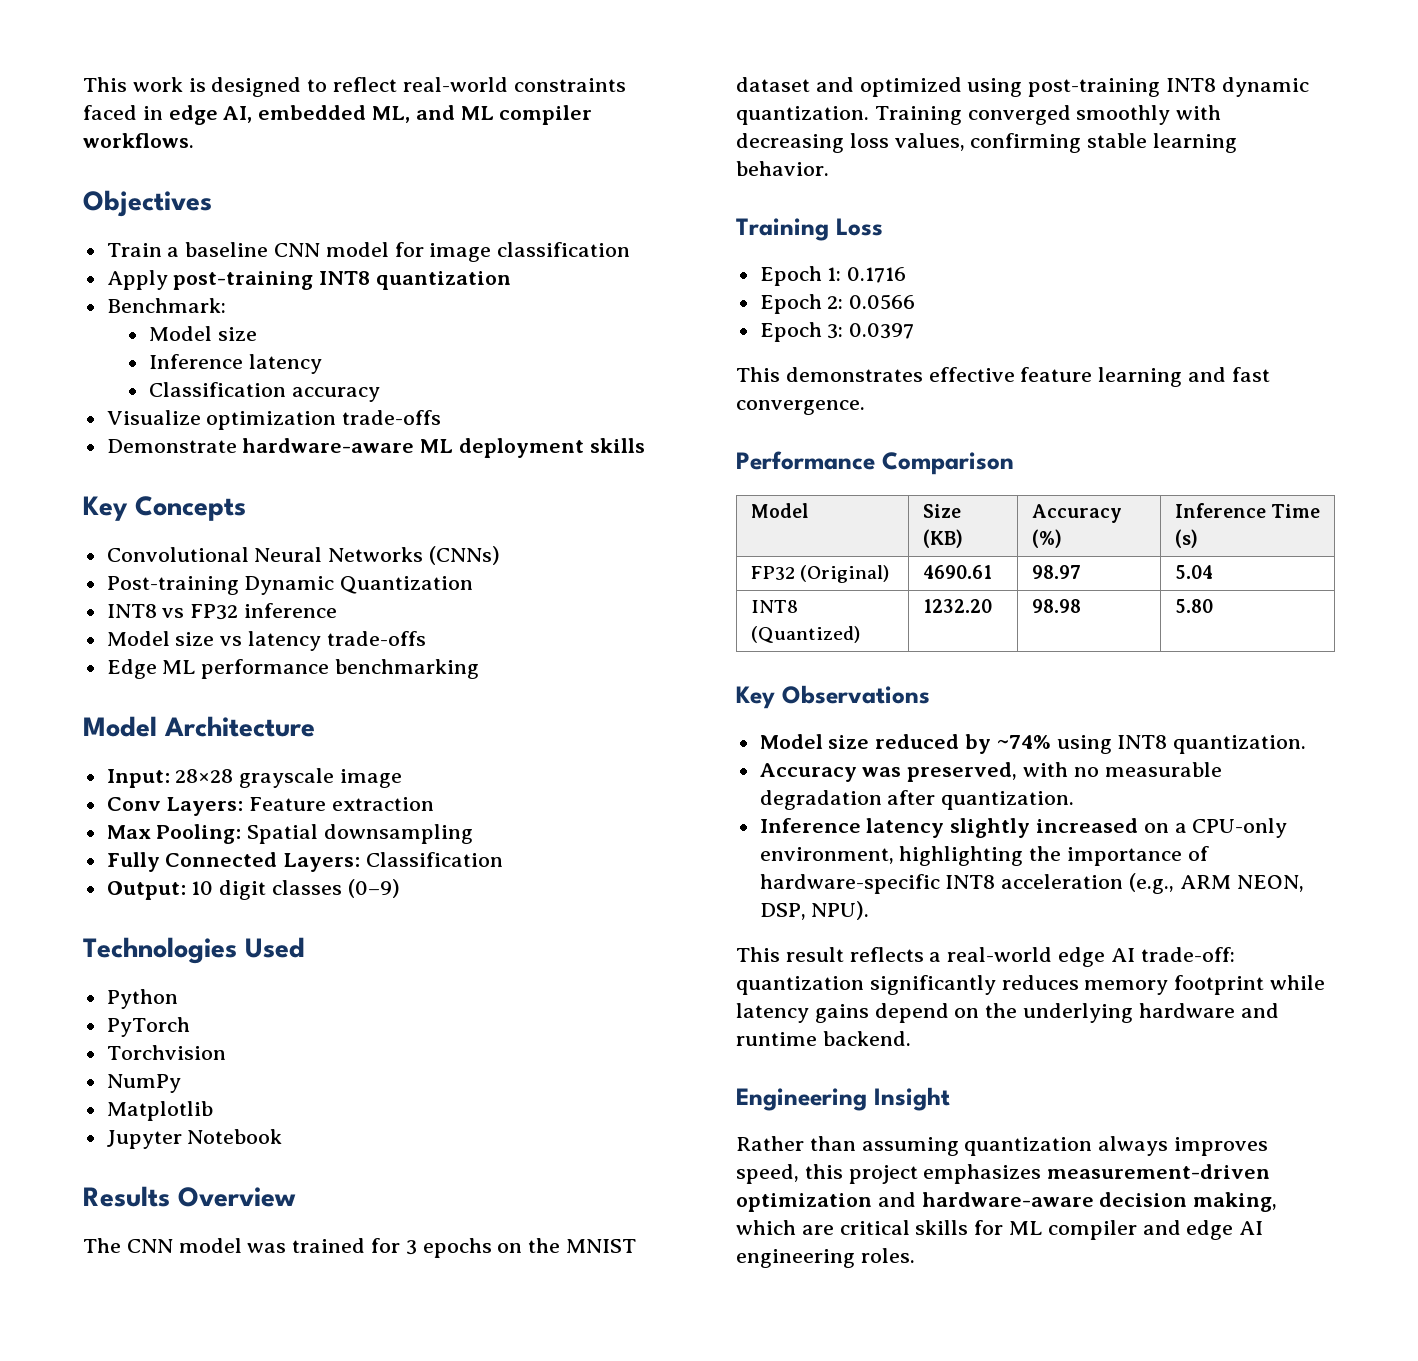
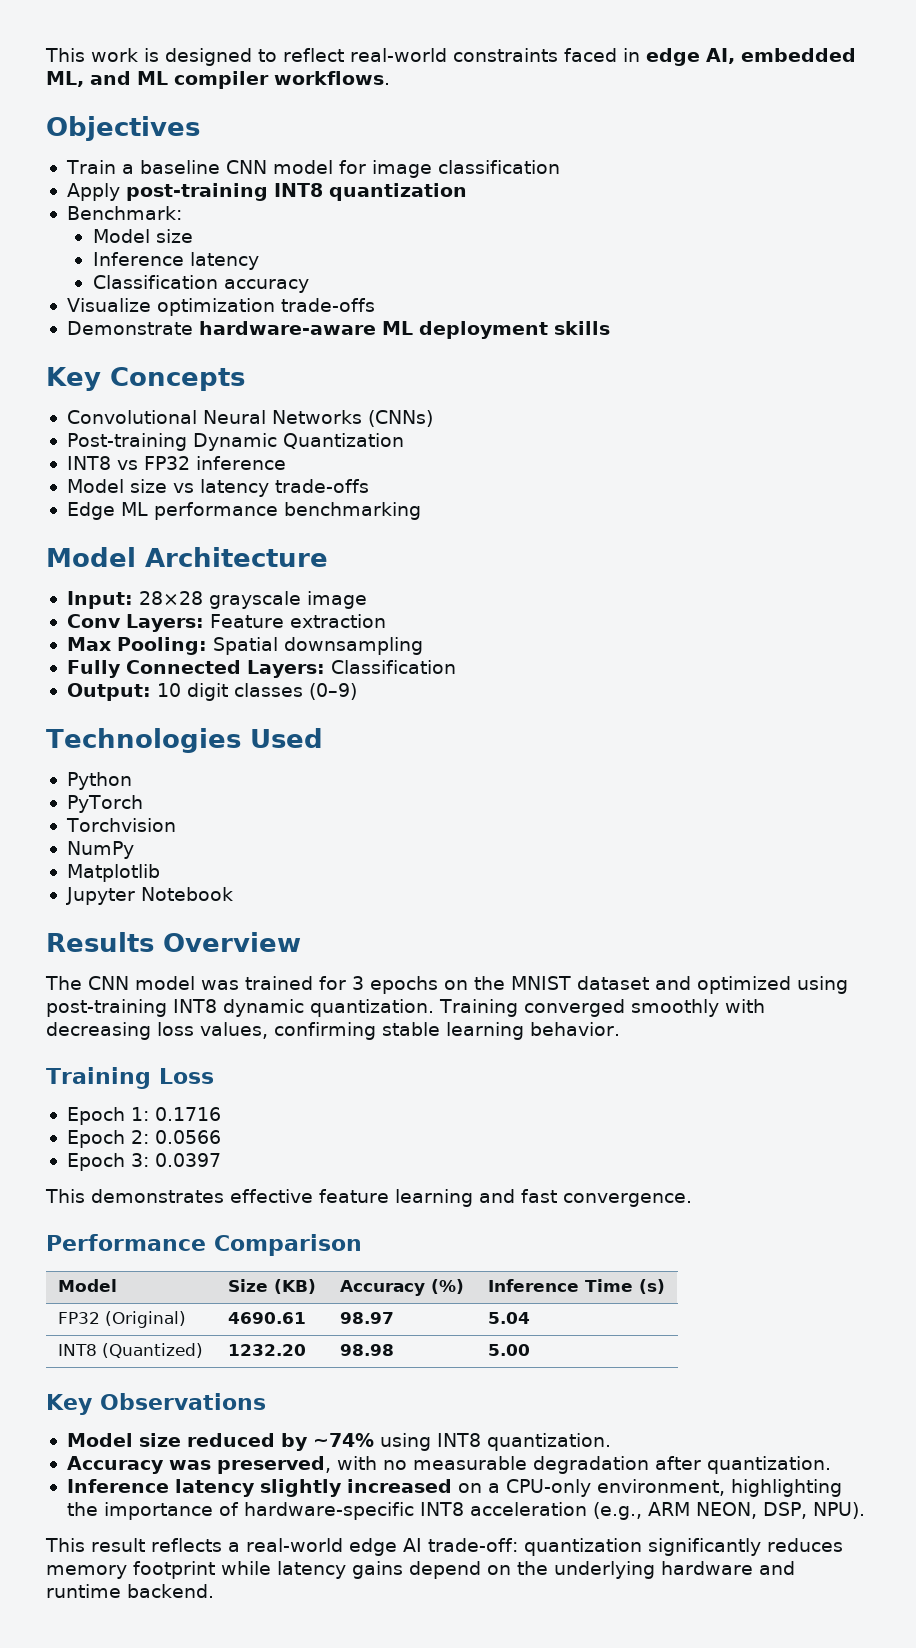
[1174,599,1213,613] 5.80 -> [487,1344,530,1356] 5.00
[736,1087,950,1111] [736,1136,1269,1156] [736,1164,1271,1184] [736,1192,1278,1212] [736,1220,1264,1240] [736,1248,915,1268] // Engineering Insight // Rather than assuming quantization always improves speed, this project emphasizes measurement-driven optimization and hardware-aware decision making, which are critical skills for ML compiler and edge AI engineering roles. -> (214, 1591) none

